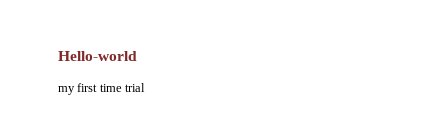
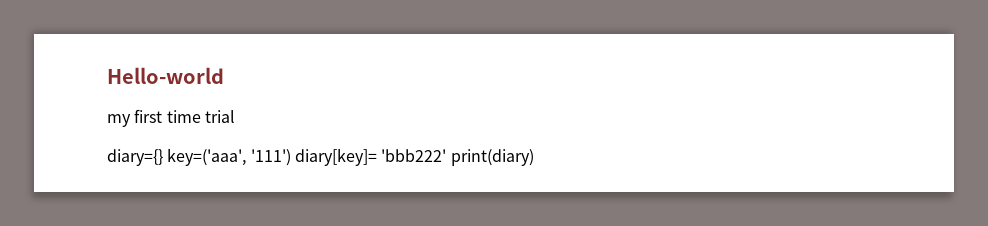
(146, 87) none -> [107,148,534,166] // diary={} key=('aaa', '111') diary[key]= 'bbb222' print(diary)

